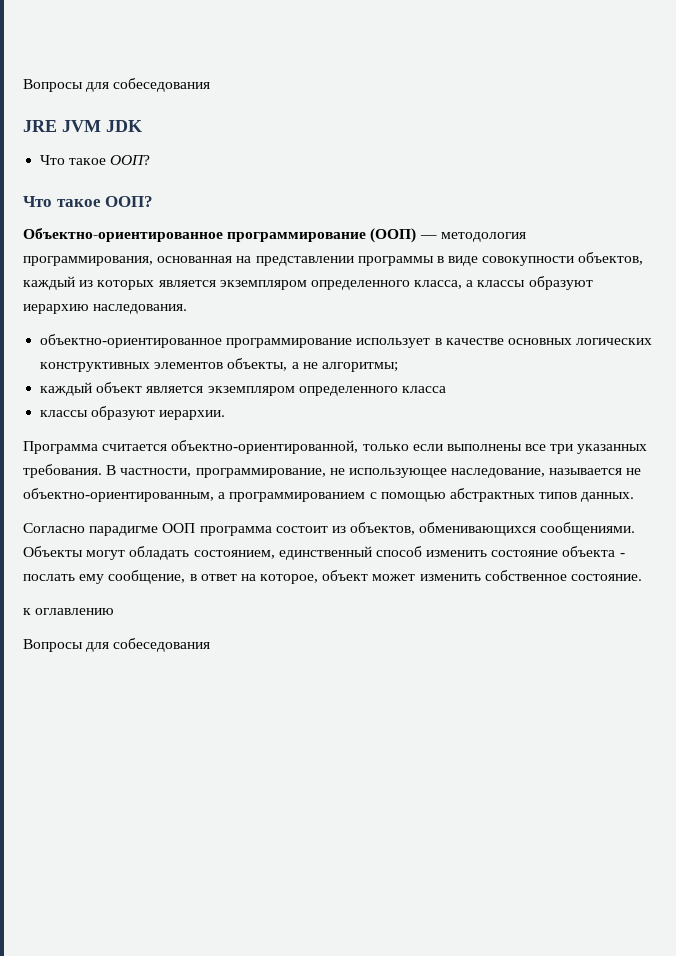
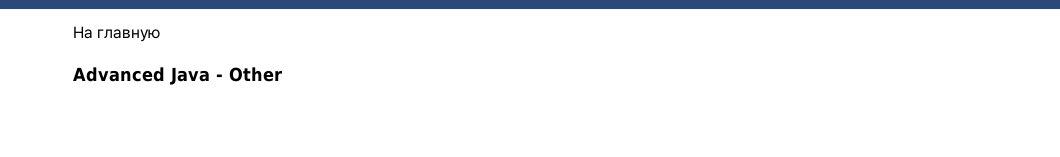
[23,78,211,92] [23,120,142,132] [40,155,151,165] [23,196,154,207] [23,228,526,243] [23,252,644,266] [23,276,593,290] [23,304,188,314] [40,334,653,348] [40,358,398,372] [40,382,446,396] [40,406,226,420] [23,440,648,454] [23,464,642,478] [23,488,635,502] [23,522,636,536] [23,546,625,560] [23,570,643,584] [23,608,115,615] [23,638,211,652] Вопросы для собеседования // JRE JVM JDK // Что такое ООП? // Что такое ООП? // Объектно-ориентированное программирование (ООП) — методология программирования, основанная на представлении программы в виде совокупности объектов, каждый из которых является экземпляром определенного класса, а классы образуют иерархию наследования. // объектно-ориентированное программирование использует в качестве основных логических конструктивных элементов объекты, а не алгоритмы; // каждый объект является экземпляром определенного класса // классы образуют иерархии. // Программа считается объектно-ориентированной, только если выполнены все три указанных требования. В частности, программирование, не использующее наследование, называется не объектно-ориентированным, а программированием с помощью абстрактных типов данных. // Согласно парадигме ООП программа состоит из объектов, обменивающихся сообщениями. Объекты могут обладать состоянием, единственный способ изменить состояние объекта - послать ему сообщение, в ответ на которое, объект может изменить собственное состояние. // к оглавлению // Вопросы для собеседования -> [73,26,161,42] [73,67,282,85] На главную // Advanced Java - Other

